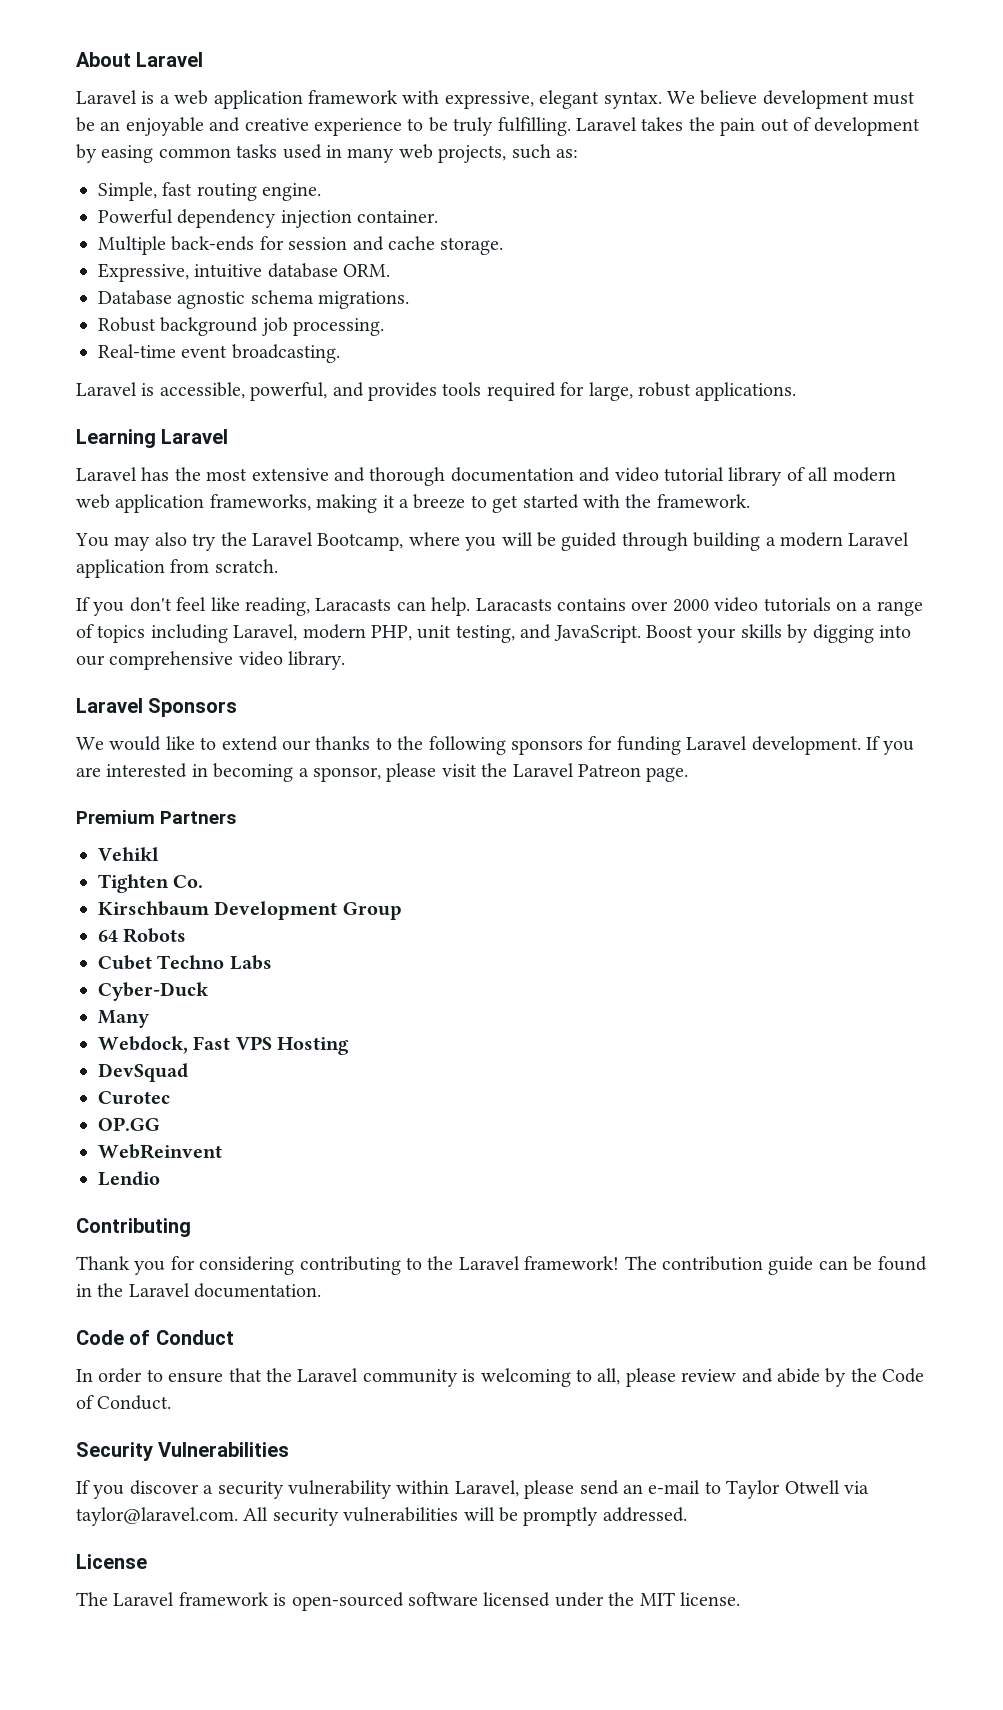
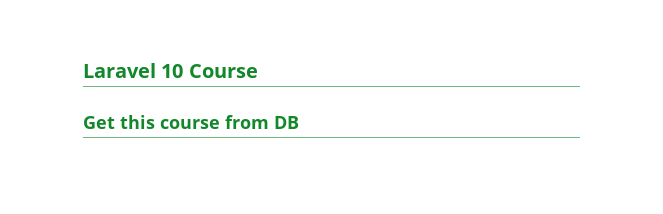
[76,52,204,67] [76,90,916,109] [76,117,921,136] [76,144,578,163] [98,182,322,201] [98,209,439,228] [98,236,504,255] [98,263,391,282] [98,290,410,309] [98,317,385,336] [98,344,340,363] [76,382,797,401] [76,429,229,448] [76,467,896,486] [76,494,750,513] [75,532,910,551] [76,559,278,578] [76,597,923,616] [76,624,911,643] [76,651,346,670] [76,698,238,717] [76,736,915,755] [76,763,689,782] [76,810,237,824] [98,847,159,861] [98,874,204,893] [98,901,402,920] [98,928,187,943] [98,955,272,970] [98,982,209,1001] [98,1010,150,1028] [98,1036,350,1055] [98,1063,188,1082] [98,1091,170,1105] [98,1117,160,1131] [98,1144,222,1159] [98,1171,160,1186] [76,1218,191,1237] [76,1256,927,1275] [76,1283,322,1298] [76,1330,234,1345] [76,1368,925,1387] [76,1395,172,1410] [76,1442,290,1461] [76,1480,869,1499] [76,1507,687,1526] [76,1554,147,1569] [76,1592,740,1611] About Laravel // Laravel is a web application framework with expressive, elegant syntax. We believe development must be an enjoyable and creative experience to be truly fulfilling. Laravel takes the pain out of development by easing common tasks used in many web projects, such as: // Simple, fast routing engine. // Powerful dependency injection container. // Multiple back-ends for session and cache storage. // Expressive, intuitive database ORM. // Database agnostic schema migrations. // Robust background job processing. // Real-time event broadcasting. // Laravel is accessible, powerful, and provides tools required for large, robust applications. // Learning Laravel // Laravel has the most extensive and thorough documentation and video tutorial library of all modern web application frameworks, making it a breeze to get started with the framework. // You may also try the Laravel Bootcamp, where you will be guided through building a modern Laravel application from scratch. // If you don't feel like reading, Laracasts can help. Laracasts contains over 2000 video tutorials on a range of topics including Laravel, modern PHP, unit testing, and JavaScript. Boost your skills by digging into our comprehensive video library. // Laravel Sponsors // We would like to extend our thanks to the following sponsors for funding Laravel development. If you are interested in becoming a sponsor, please visit the Laravel Patreon page. // Premium Partners // Vehikl // Tighten Co. // Kirschbaum Development Group // 64 Robots // Cubet Techno Labs // Cyber-Duck // Many // Webdock, Fast VPS Hosting // DevSquad // Curotec // OP.GG // WebReinvent // Lendio // Contributing // Thank you for considering contributing to the Laravel framework! The contribution guide can be found in the Laravel documentation. // Code of Conduct // In order to ensure that the Laravel community is welcoming to all, please review and abide by the Code of Conduct. // Security Vulnerabilities // If you discover a security vulnerability within Laravel, please send an e-mail to Taylor Otwell via taylor@laravel.com. All security vulnerabilities will be promptly addressed. // License // The Laravel framework is open-sourced software licensed under the MIT license. -> [83,63,258,78] [83,115,299,129] Laravel 10 Course // Get this course from DB

